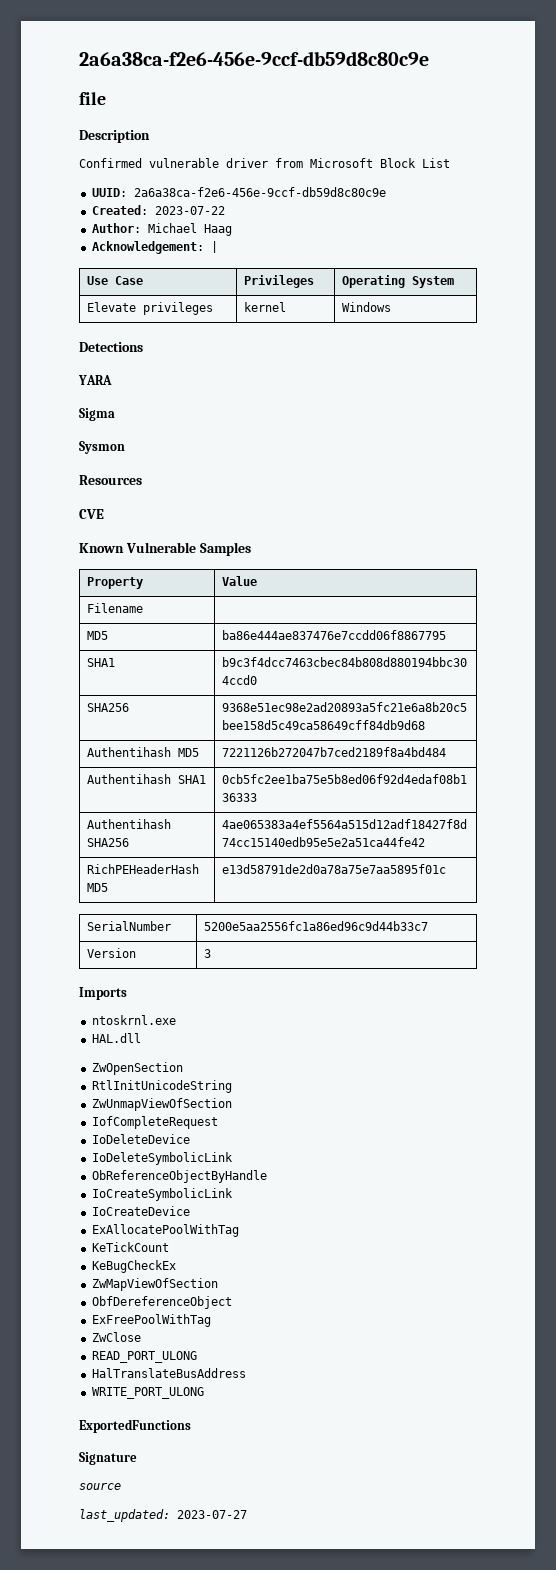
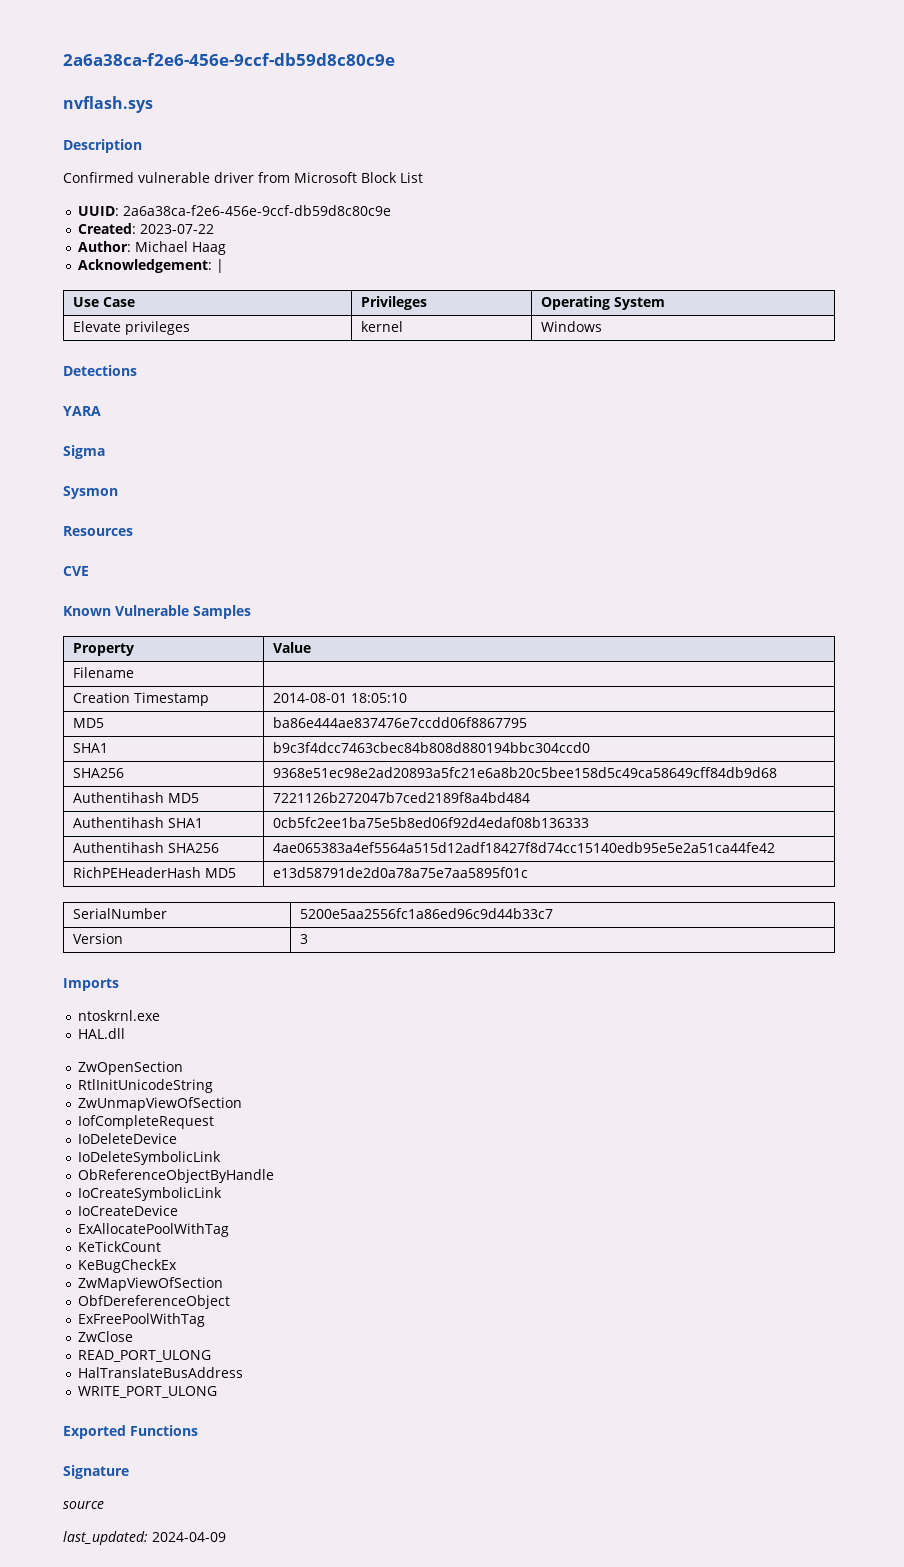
[79,51,429,66] [79,92,106,105] 2a6a38ca-f2e6-456e-9ccf-db59d8c80c9e // file -> [63,53,395,66] [63,96,153,113] 2a6a38ca-f2e6-456e-9ccf-db59d8c80c9e // nvflash.sys
(143, 608) none -> [72,692,209,706] [272,693,407,703] // Creation Timestamp | 2014-08-01 18:05:10
[79,1419,191,1433] ExportedFunctions -> [63,1425,198,1439] Exported Functions
[177,1510,247,1519] 2023-07-27 -> [152,1532,226,1542] 2024-04-09

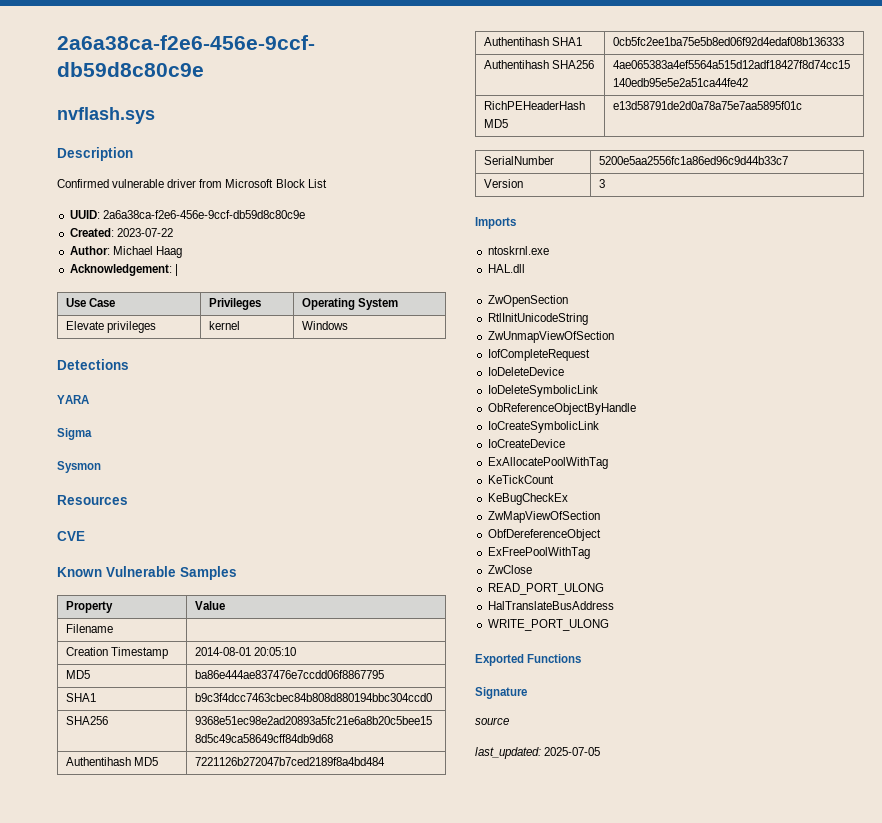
[350,693,407,703] 18:05:10 -> [253,647,296,656] 20:05:10
[152,1532,226,1542] 2024-04-09 -> [544,747,601,756] 2025-07-05

